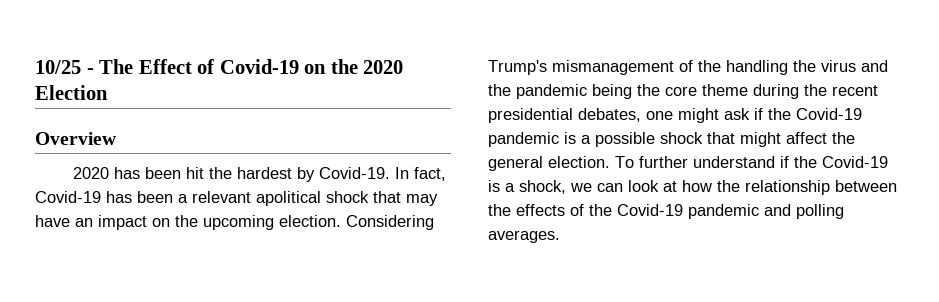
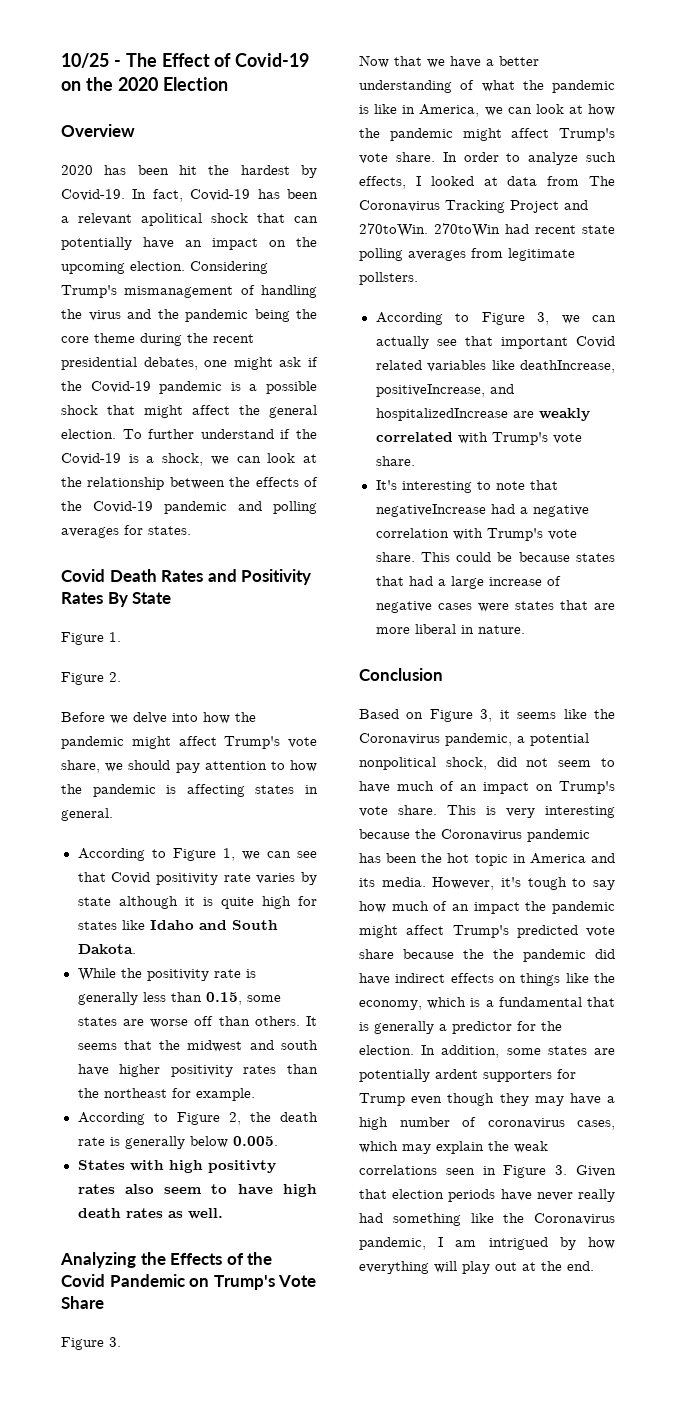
[406,194,438,206] may -> [294,216,318,223] [61,237,132,250] can potentially
[698,60,721,72] the -> (255, 290) none
[682,180,712,192] how -> (317, 458) none
[488,230,560,243] averages. -> [61,525,191,538] [61,569,312,585] [61,592,172,607] [61,632,121,645] [61,672,121,685] [61,712,256,724] [61,736,317,749] [61,760,317,773] [61,784,318,797] [61,808,113,821] [77,848,317,861] [77,872,317,885] [77,896,318,909] [77,920,278,930] [77,944,136,954] [77,968,256,981] [77,992,281,1005] [77,1016,317,1028] [77,1040,318,1052] [77,1064,318,1077] [77,1088,255,1101] [77,1112,318,1125] [77,1136,278,1149] [77,1160,276,1173] [77,1184,317,1197] [77,1208,223,1219] [60,1252,273,1268] [61,1274,317,1290] [61,1296,104,1309] [61,1337,121,1350] [359,55,539,68] [359,80,615,93] [359,104,615,117] [359,128,615,141] [359,152,616,165] [359,176,615,189] [359,200,588,213] [359,223,615,237] [359,248,575,261] [359,272,418,285] [375,312,616,325] [375,336,615,349] [375,360,615,373] [375,384,514,397] [375,408,590,421] [375,432,582,445] [375,456,415,466] [375,480,558,493] [375,504,589,517] [375,528,577,541] [375,552,615,562] [375,576,561,589] [375,600,615,613] [375,624,525,634] [359,668,443,681] [359,709,615,722] [359,733,589,746] [359,757,615,770] [359,781,615,794] [359,805,615,818] [359,829,590,842] [359,853,615,866] [359,877,615,890] [359,901,615,914] [359,925,615,938] [359,949,615,962] [359,973,615,986] [359,997,615,1010] [359,1021,562,1034] [359,1045,615,1058] [359,1069,576,1082] [359,1093,615,1106] [359,1117,615,1130] [359,1141,548,1154] [359,1165,616,1178] [359,1189,615,1202] [359,1213,615,1226] [359,1237,615,1250] [359,1261,594,1274] averages for states. // Covid Death Rates and Positivity Rates By State // Figure 1. // Figure 2. // Before we delve into how the pandemic might affect Trump's vote share, we should pay attention to how the pandemic is affecting states in general. // According to Figure 1, we can see that Covid positivity rate varies by state although it is quite high for states like Idaho and South Dakota. // While the positivity rate is generally less than 0.15, some states are worse off than others. It seems that the midwest and south have higher positivity rates than the northeast for example. // According to Figure 2, the death rate is generally below 0.005. // States with high positivty rates also seem to have high death rates as well. // Analyzing the Effects of the Covid Pandemic on Trump's Vote Share // Figure 3. // Now that we have a better understanding of what the pandemic is like in America, we can look at how the pandemic might affect Trump's vote share. In order to analyze such effects, I looked at data from The Coronavirus Tracking Project and 270toWin. 270toWin had recent state polling averages from legitimate pollsters. // According to Figure 3, we can actually see that important Covid related variables like deathIncrease, positiveIncrease, and hospitalizedIncrease are weakly correlated with Trump's vote share. // It's interesting to note that negativeIncrease had a negative correlation with Trump's vote share. This could be because states that had a large increase of negative cases were states that are more liberal in nature. // Conclusion // Based on Figure 3, it seems like the Coronavirus pandemic, a potential nonpolitical shock, did not seem to have much of an impact on Trump's vote share. This is very interesting because the Coronavirus pandemic has been the hot topic in America and its media. However, it's tough to say how much of an impact the pandemic might affect Trump's predicted vote share because the the pandemic did have indirect effects on things like the economy, which is a fundamental that is generally a predictor for the election. In addition, some states are potentially ardent supporters for Trump even though they may have a high number of coronavirus cases, which may explain the weak correlations seen in Figure 3. Given that election periods have never really had something like the Coronavirus pandemic, I am intrigued by how everything will play out at the end.

